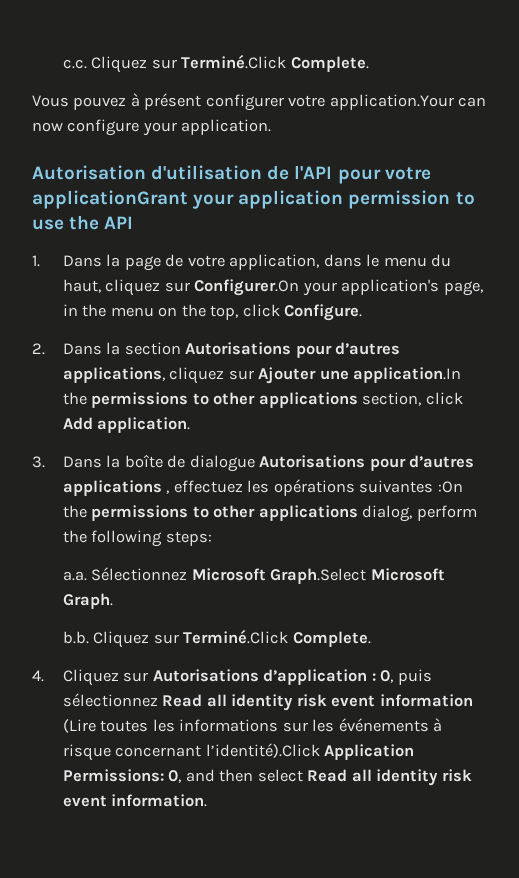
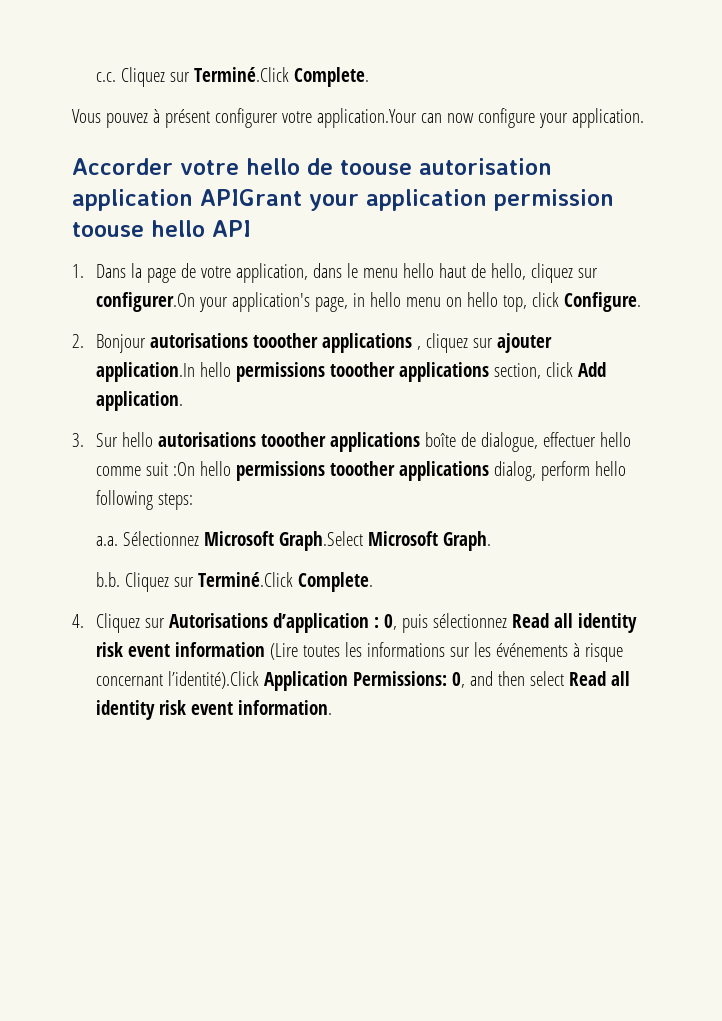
[32,165,431,184] [32,190,475,209] [32,215,100,230] Autorisation d'utilisation de l'API pour votre applicationGrant your application permission to use the -> [72,158,552,175] [72,189,614,211] [72,220,205,237] Accorder votre hello de toouse autorisation application APIGrant your application permission toouse hello
[431,254,452,267] [63,279,300,296] du haut, cliquez sur Configurer.On -> [403,263,599,283] [96,292,196,312] hello haut de hello, cliquez sur configurer.On
[82,304,107,317] the -> [370,292,402,307] hello
[181,304,206,317] the -> [467,292,499,307] hello
[63,342,401,358] [63,367,462,384] [63,392,256,408] Dans la section Autorisations pour d’autres applications, cliquez sur Ajouter une application.In the permissions to other -> [96,333,553,353] [96,362,396,382] Bonjour autorisations tooother applications , cliquez sur ajouter application.In hello permissions tooother
[63,454,475,472] [63,479,463,496] [63,505,256,521] Dans la boîte de dialogue Autorisations pour d’autres applications , effectuez les opérations suivantes :On the permissions to other -> [96,432,632,452] [96,461,396,481] Sur hello autorisations tooother applications boîte de dialogue, effectuer hello comme suit :On hello permissions tooother
[63,530,88,543] the -> [595,461,627,476] hello

